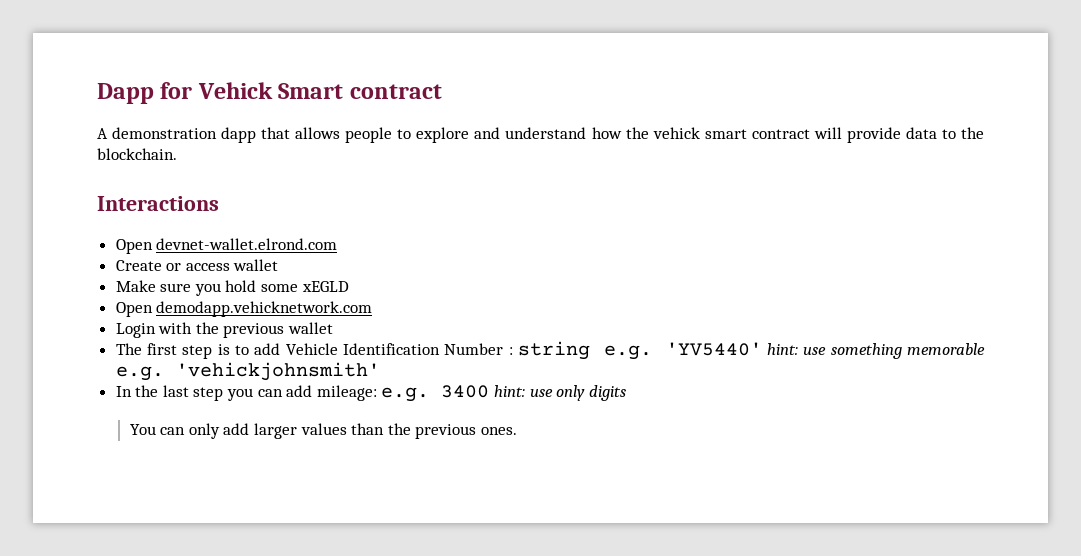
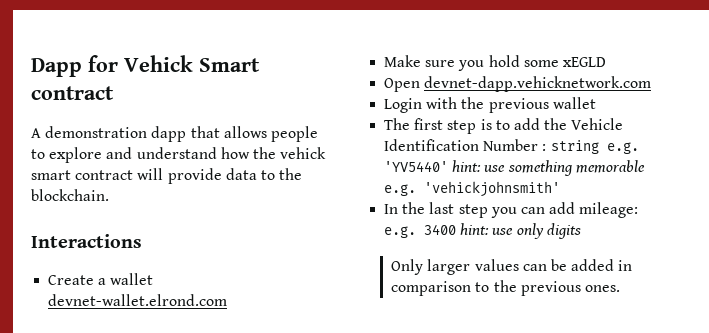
[115,238,338,254] [115,259,279,271] Open devnet-wallet.elrond.com // Create or access wallet -> [48,273,154,285] [48,294,228,306] Create a wallet devnet-wallet.elrond.com
[156,301,373,317] demodapp.vehicknetwork.com -> [424,76,652,92] devnet-dapp.vehicknetwork.com
(281, 349) none -> [544,118,568,130] the
[129,423,385,439] You can only add larger values than -> [391,259,633,275] [391,281,490,296] Only larger values can be added in comparison to

